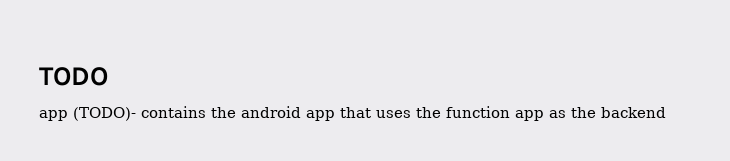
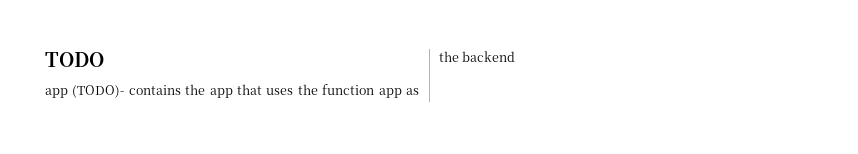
[241,106,301,118] android -> (206, 89) none

